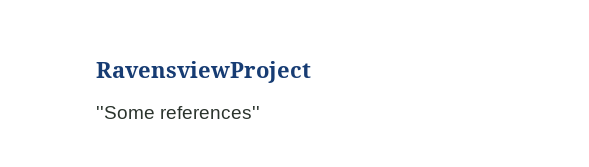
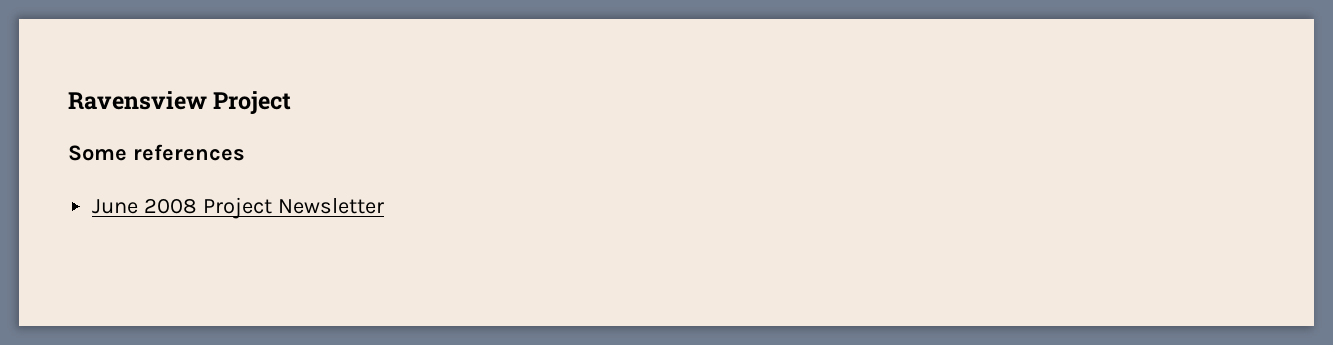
[96,61,311,83] [96,106,261,119] RavensviewProject // ''Some references'' -> [68,91,292,115] [68,144,245,161] [92,197,385,219] Ravensview Project // Some references // June 2008 Project Newsletter

